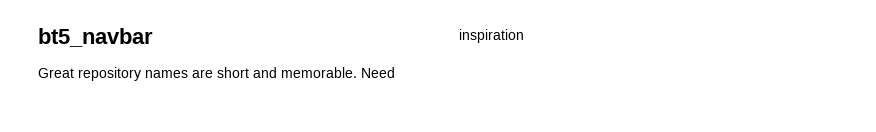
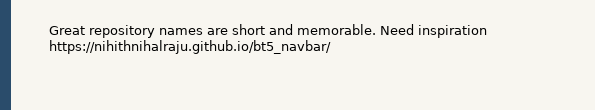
[38,28,153,47] bt5_navbar // -> (49, 30) none
(524, 36) none -> [49,40,331,54] https://nihithnihalraju.github.io/bt5_navbar/

